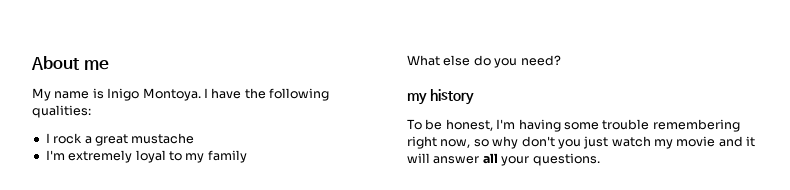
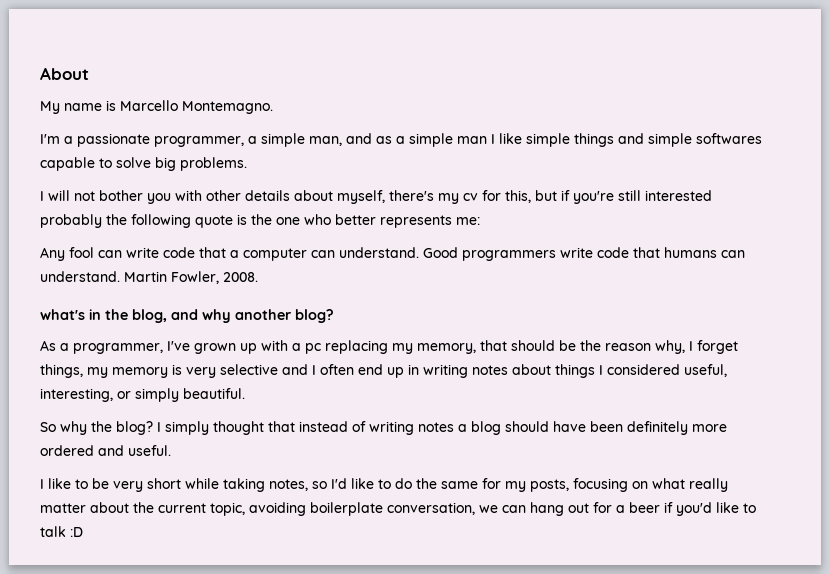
[83,60,109,70] me -> (89, 73) none
[107,88,329,101] [32,105,91,118] [45,133,195,146] [45,150,247,163] [407,55,561,68] [407,89,474,105] [407,119,740,132] [407,136,756,149] [407,153,600,166] Inigo Montoya. I have the following qualities: // I rock a great mustache // I'm extremely loyal to my family // What else do you need? // my history // To be honest, I'm having some trouble remembering right now, so why don't you just watch my movie and it will answer all your questions. -> [120,100,273,114] [40,133,762,147] [40,157,247,171] [40,190,712,204] [40,214,480,228] [40,247,745,261] [40,271,258,284] [40,309,334,323] [40,340,738,354] [40,364,727,378] [40,388,245,402] [40,421,727,435] [40,445,171,456] [40,478,728,492] [40,502,756,516] [40,526,83,537] Marcello Montemagno. // I'm a passionate programmer, a simple man, and as a simple man I like simple things and simple softwares capable to solve big problems. // I will not bother you with other details about myself, there's my cv for this, but if you're still interested probably the following quote is the one who better represents me: // Any fool can write code that a computer can understand. Good programmers write code that humans can understand. Martin Fowler, 2008. // what's in the blog, and why another blog? // As a programmer, I've grown up with a pc replacing my memory, that should be the reason why, I forget things, my memory is very selective and I often end up in writing notes about things I considered useful, interesting, or simply beautiful. // So why the blog? I simply thought that instead of writing notes a blog should have been definitely more ordered and useful. // I like to be very short while taking notes, so I'd like to do the same for my posts, focusing on what really matter about the current topic, avoiding boilerplate conversation, we can hang out for a beer if you'd like to talk :D

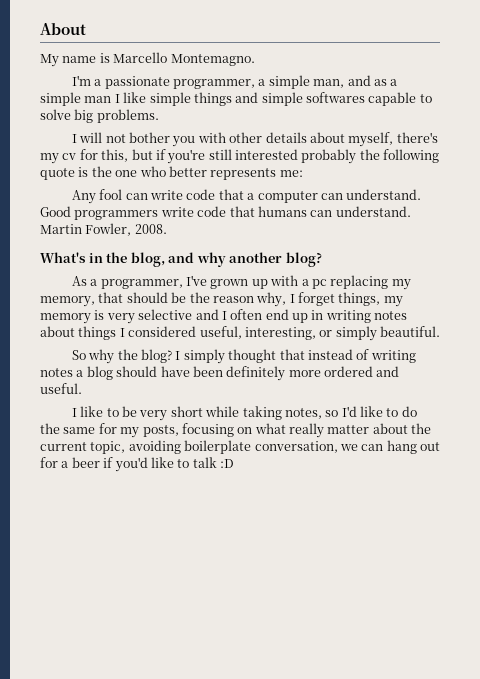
[40,309,85,320] what's -> [40,252,86,263] What's

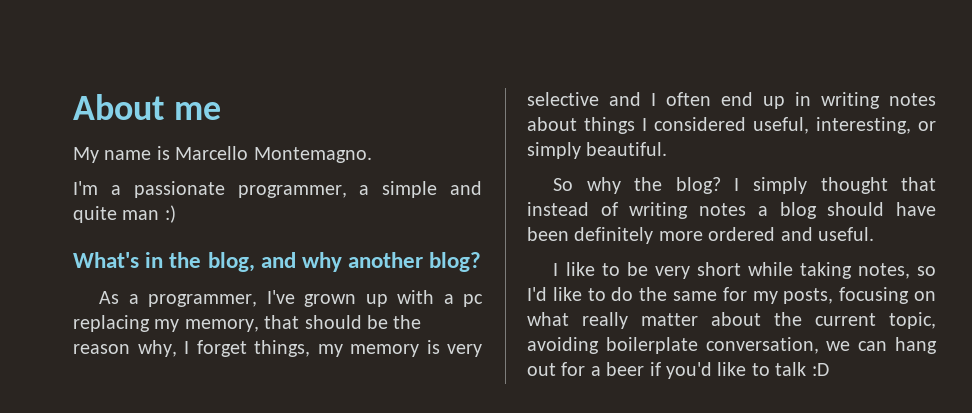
(86, 29) none -> [173,102,221,120] me
[313,75,398,88] [40,92,432,106] [40,109,159,123] [71,132,438,147] [40,149,440,164] [40,166,303,180] [71,189,422,204] [40,206,411,220] [40,223,167,236] man, and as a simple man I like simple things and simple softwares capable to solve big problems. // I will not bother you with other details about myself, there's my cv for this, but if you're still interested probably the following quote is the one who better represents me: // Any fool can write code that a computer can understand. Good programmers write code that humans can understand. Martin Fowler, 2008. -> [449,181,482,195] [73,205,176,223] and quite man :)

